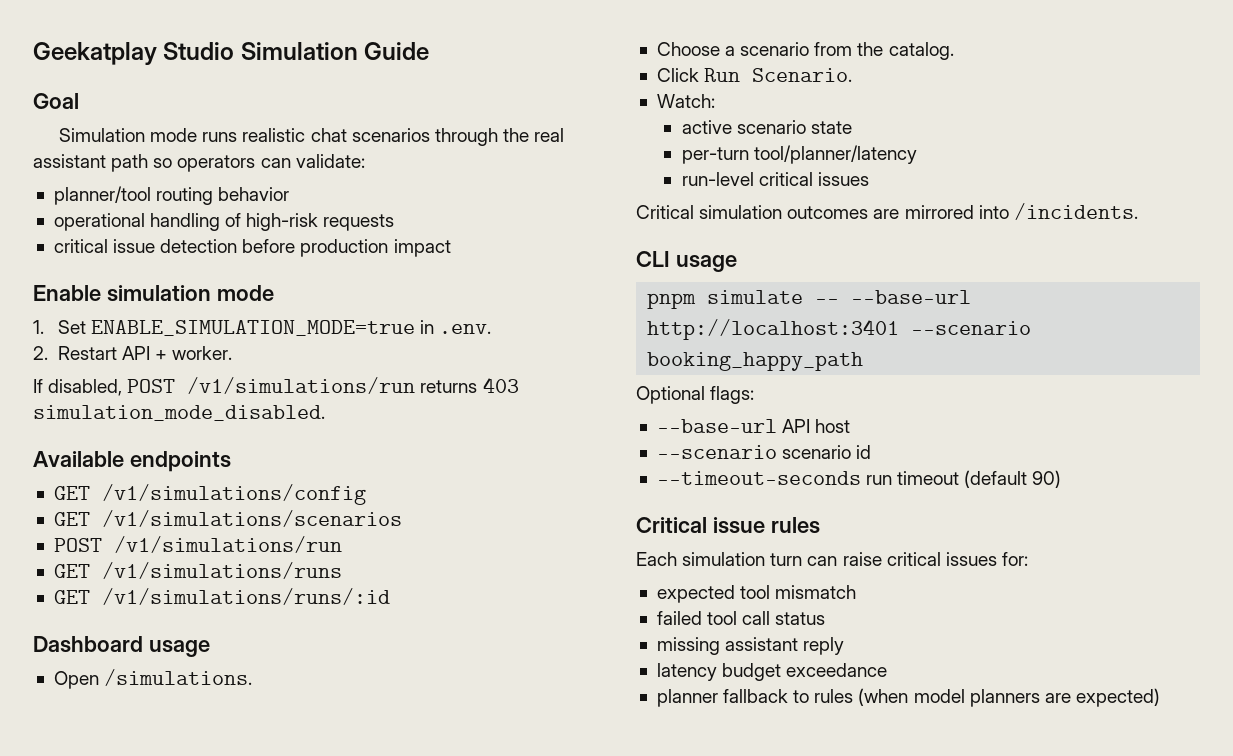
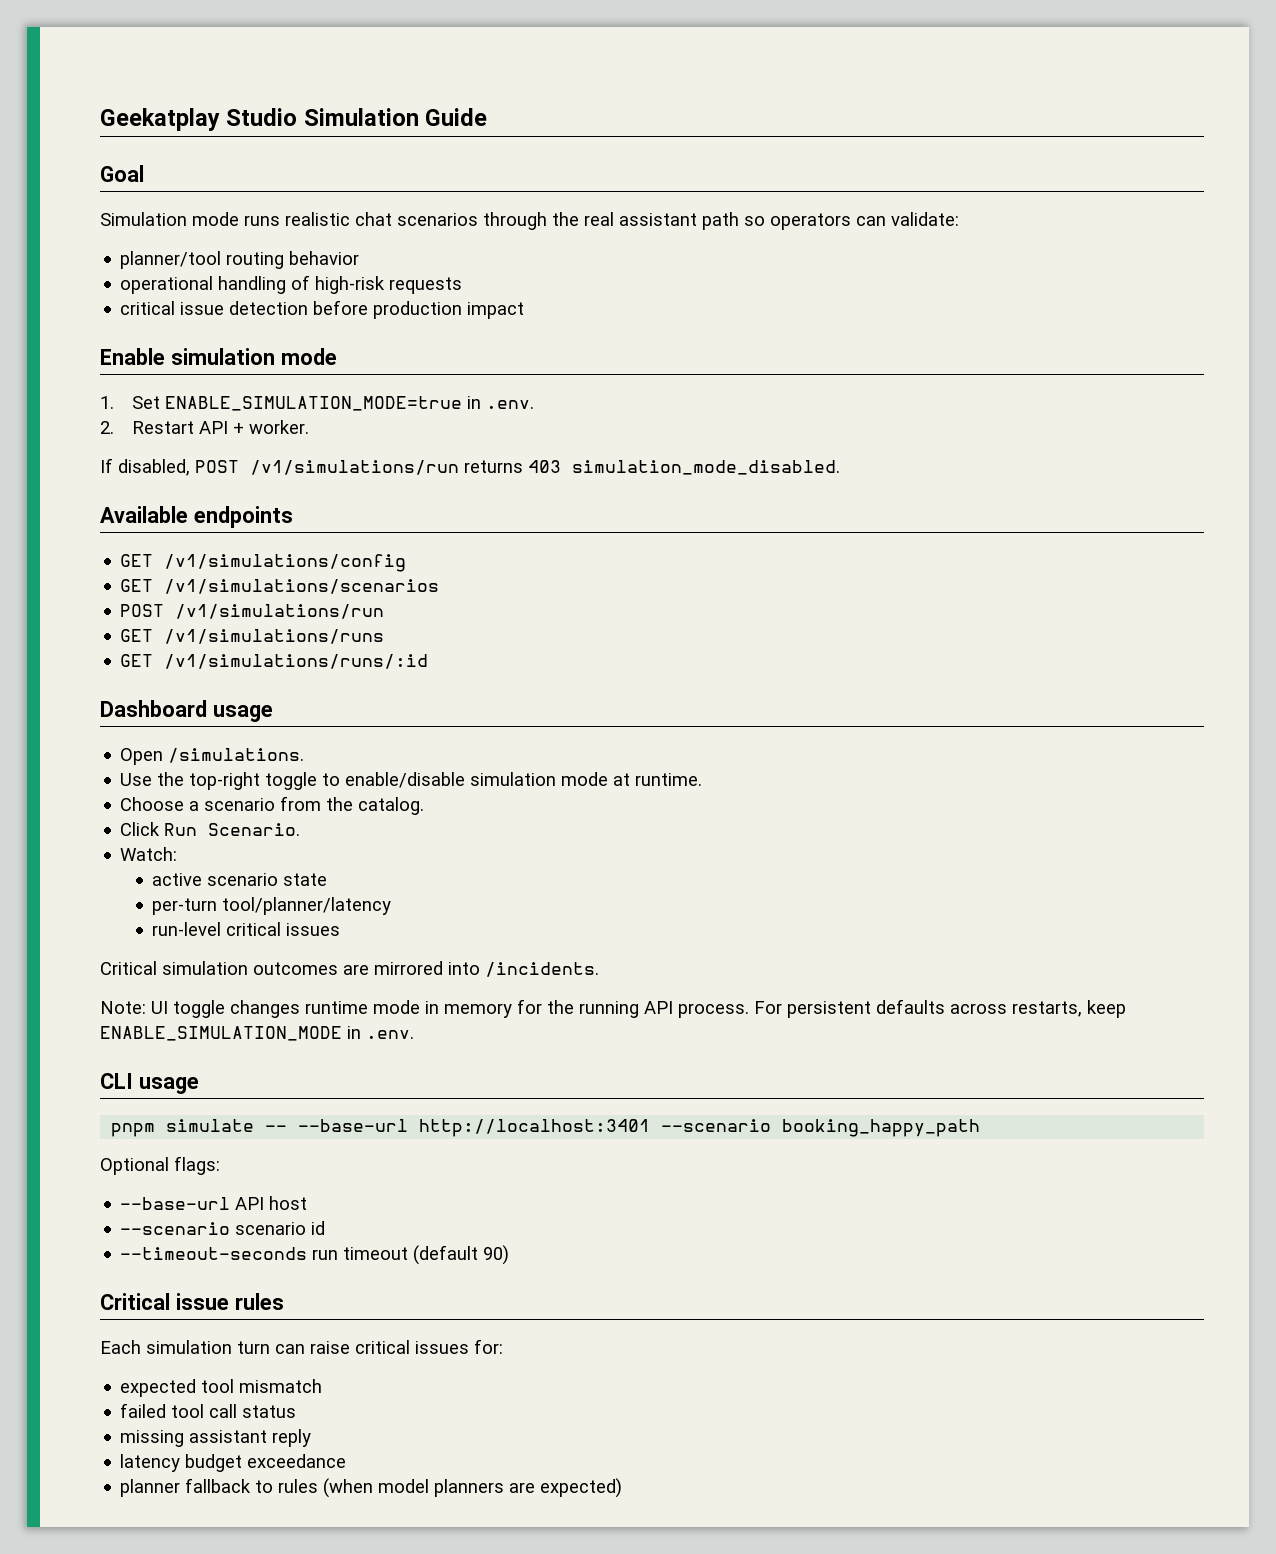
(253, 677) none -> [120,772,703,790] // Use the top-right toggle to enable/disable simulation mode at runtime.
(1138, 211) none -> [100,999,1126,1018] [100,1026,414,1041] // Note: UI toggle changes runtime mode in memory for the running API process. For persistent defaults across restarts, keep ENABLE_SIMULATION_MODE in .env.

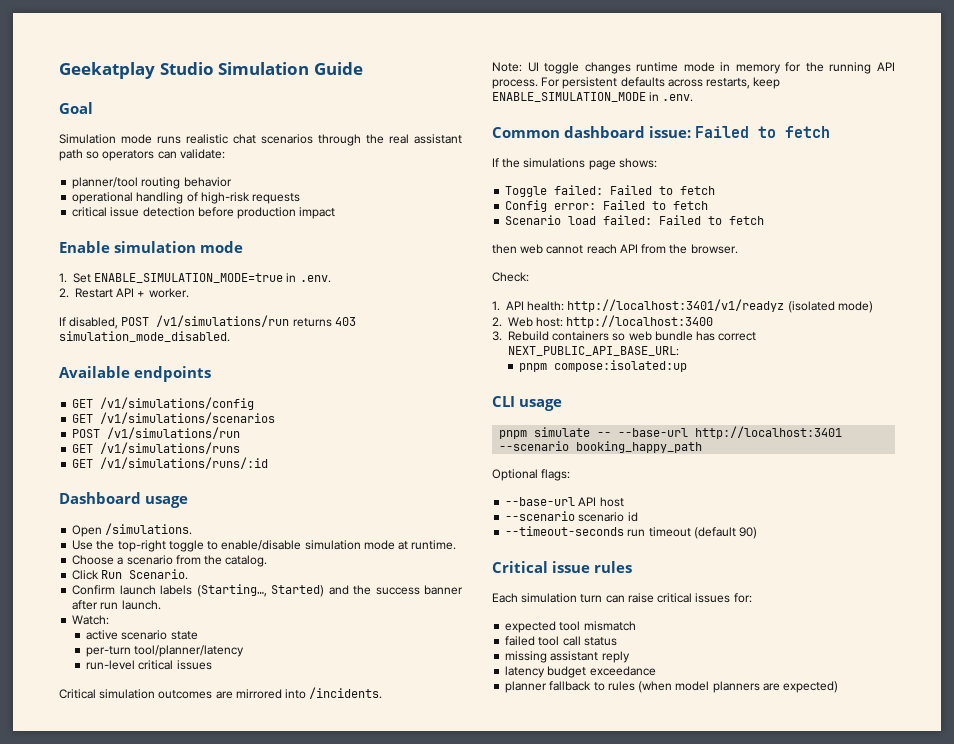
(301, 829) none -> [72,584,464,597] [72,600,161,610] // Confirm launch labels (Starting…, Started) and the success banner after run launch.
(414, 1034) none -> [492,126,831,138] [492,158,657,170] [505,185,716,197] [505,200,709,212] [505,215,765,225] [492,244,738,254] [492,272,529,282] [492,299,873,313] [492,315,714,328] [492,331,757,341] [508,346,679,356] [519,360,688,372] // Common dashboard issue: Failed to fetch // If the simulations page shows: // Toggle failed: Failed to fetch // Config error: Failed to fetch // Scenario load failed: Failed to fetch // then web cannot reach API from the browser. // Check: // 1. API health: http://localhost:3401/v1/readyz (isolated mode) // 2. Web host: http://localhost:3400 // 3. Rebuild containers so web bundle has correct NEXT_PUBLIC_API_BASE_URL: // pnpm compose:isolated:up

